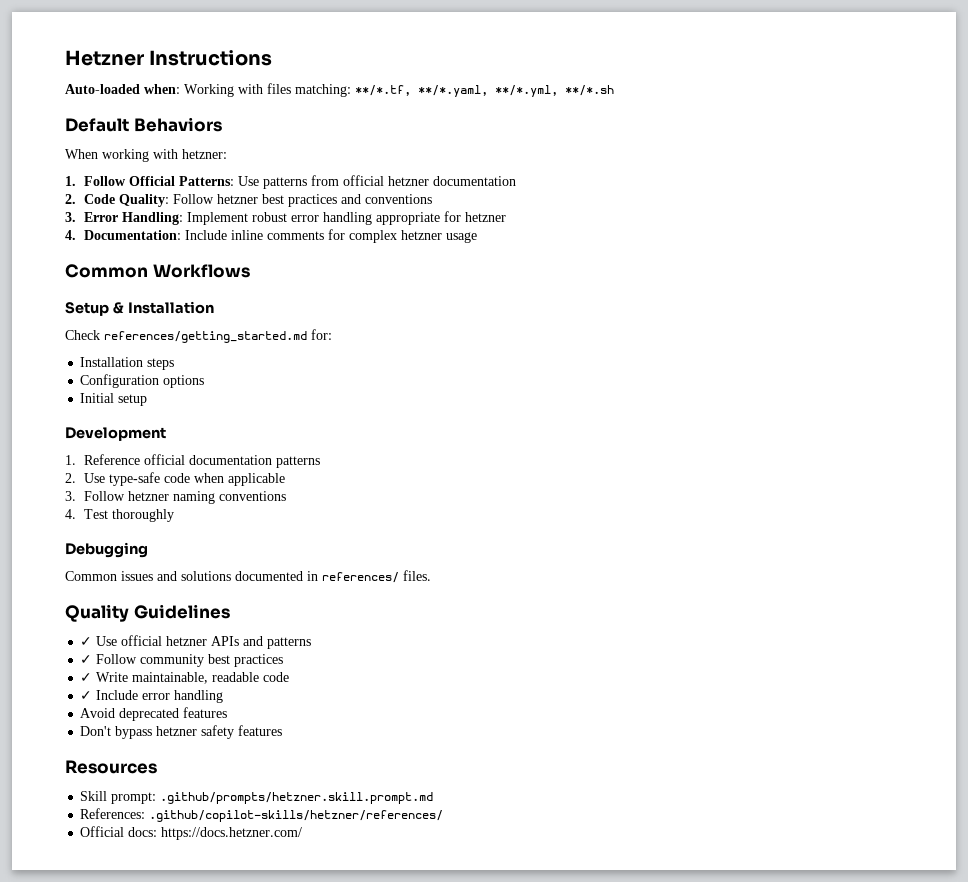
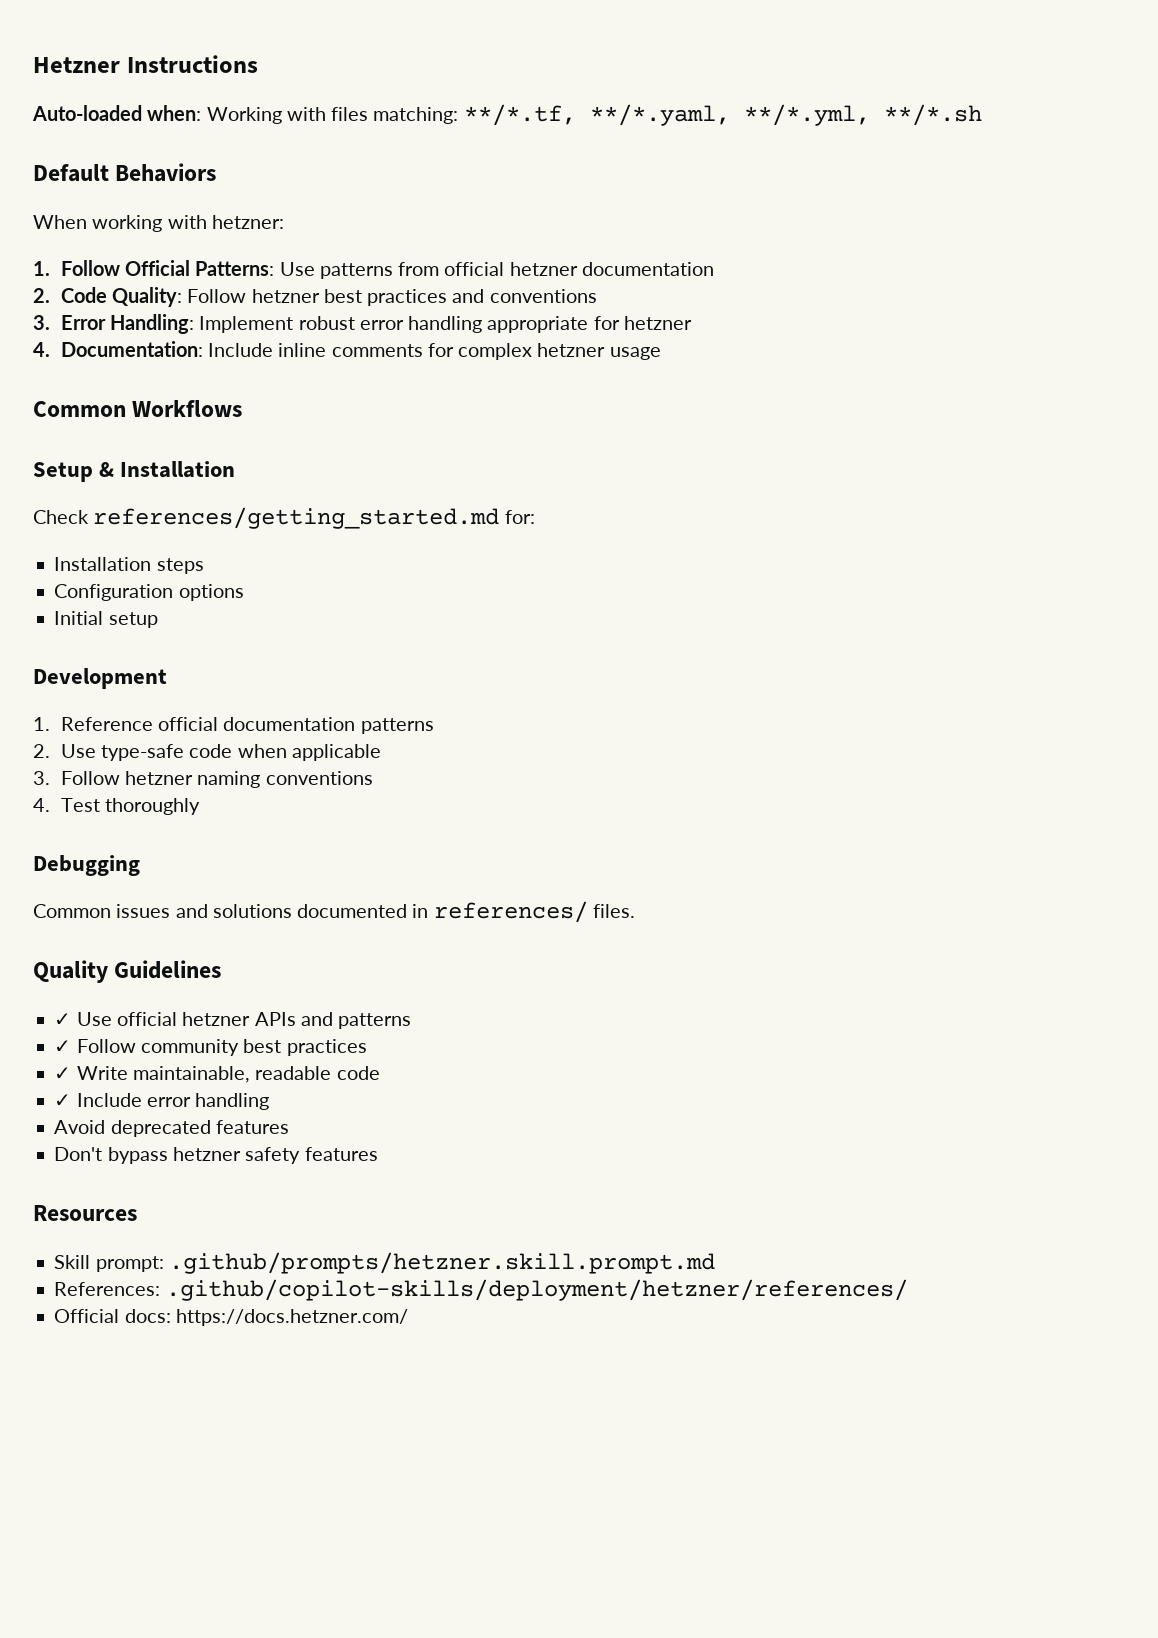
[149,810,444,822] .github/copilot-skills/hetzner/references/ -> [165,1279,908,1301] .github/copilot-skills/deployment/hetzner/references/

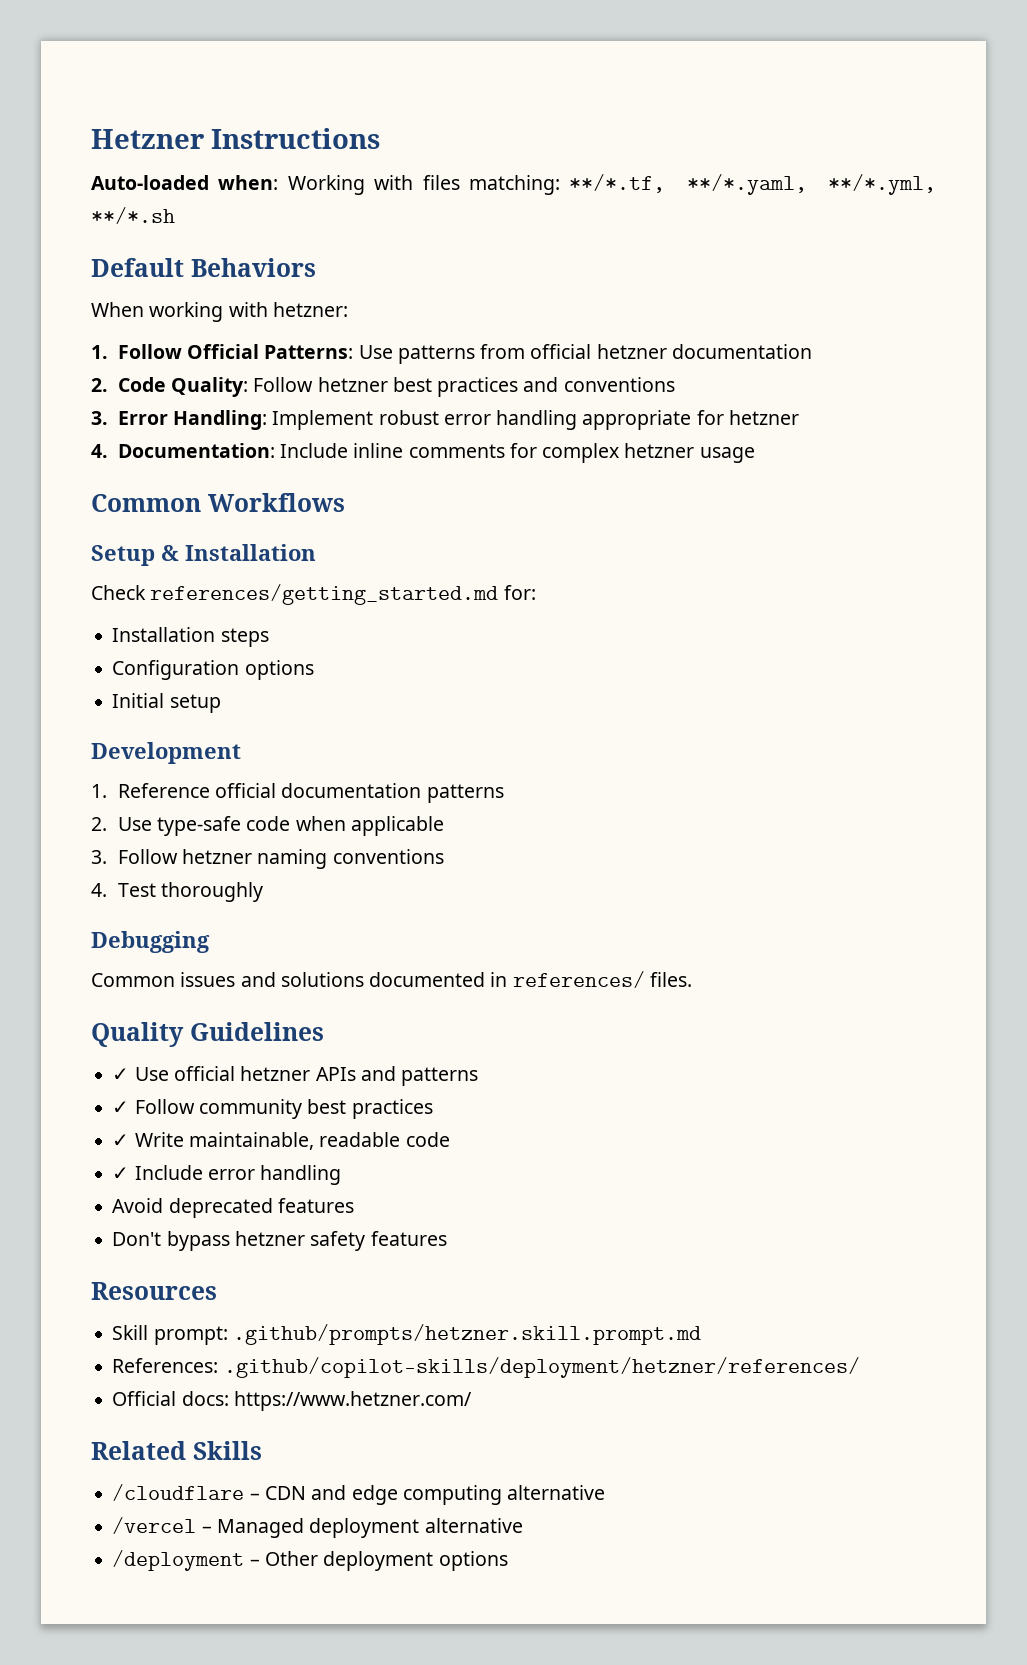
[175,1309,408,1326] https://docs.hetzner.com/ -> [233,1391,472,1411] [91,1441,262,1460] [112,1484,606,1505] [112,1517,523,1538] [112,1550,508,1571] https://www.hetzner.com/ // Related Skills // /cloudflare – CDN and edge computing alternative // /vercel – Managed deployment alternative // /deployment – Other deployment options

